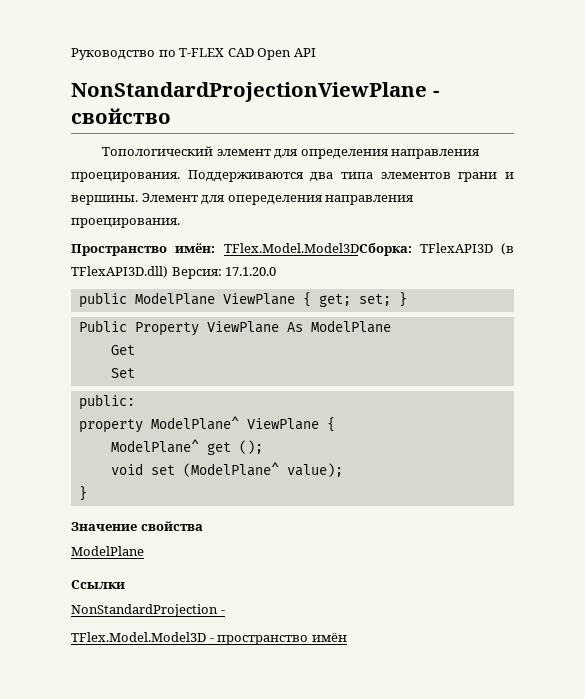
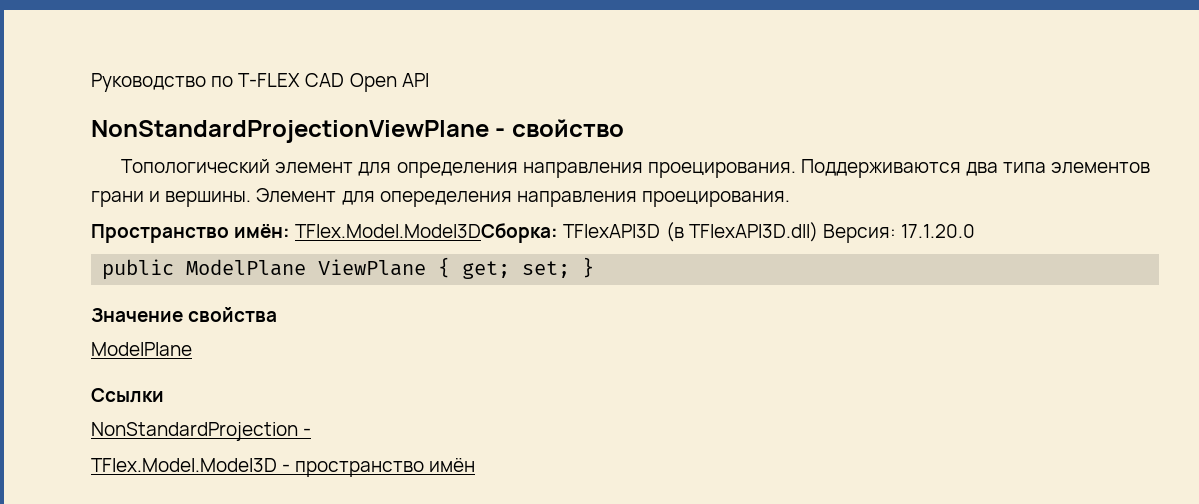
[78,320,391,336] [110,345,135,355] [110,368,135,378] [78,394,135,410] [78,416,335,433] [110,439,263,455] [110,462,343,477] [78,486,87,501] // Public Property ViewPlane As ModelPlane // Get // Set // public: // property ModelPlane^ ViewPlane { // ModelPlane^ get (); // void set (ModelPlane^ value); // } -> (595, 267) none

